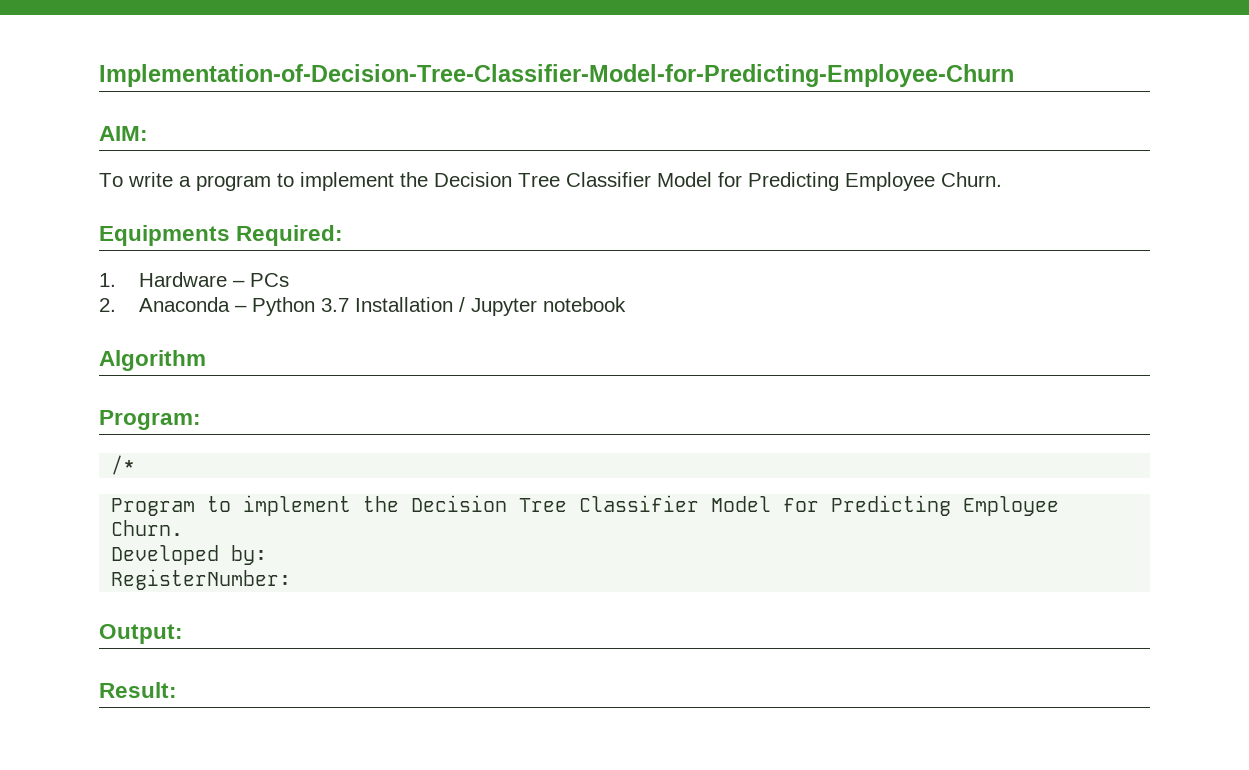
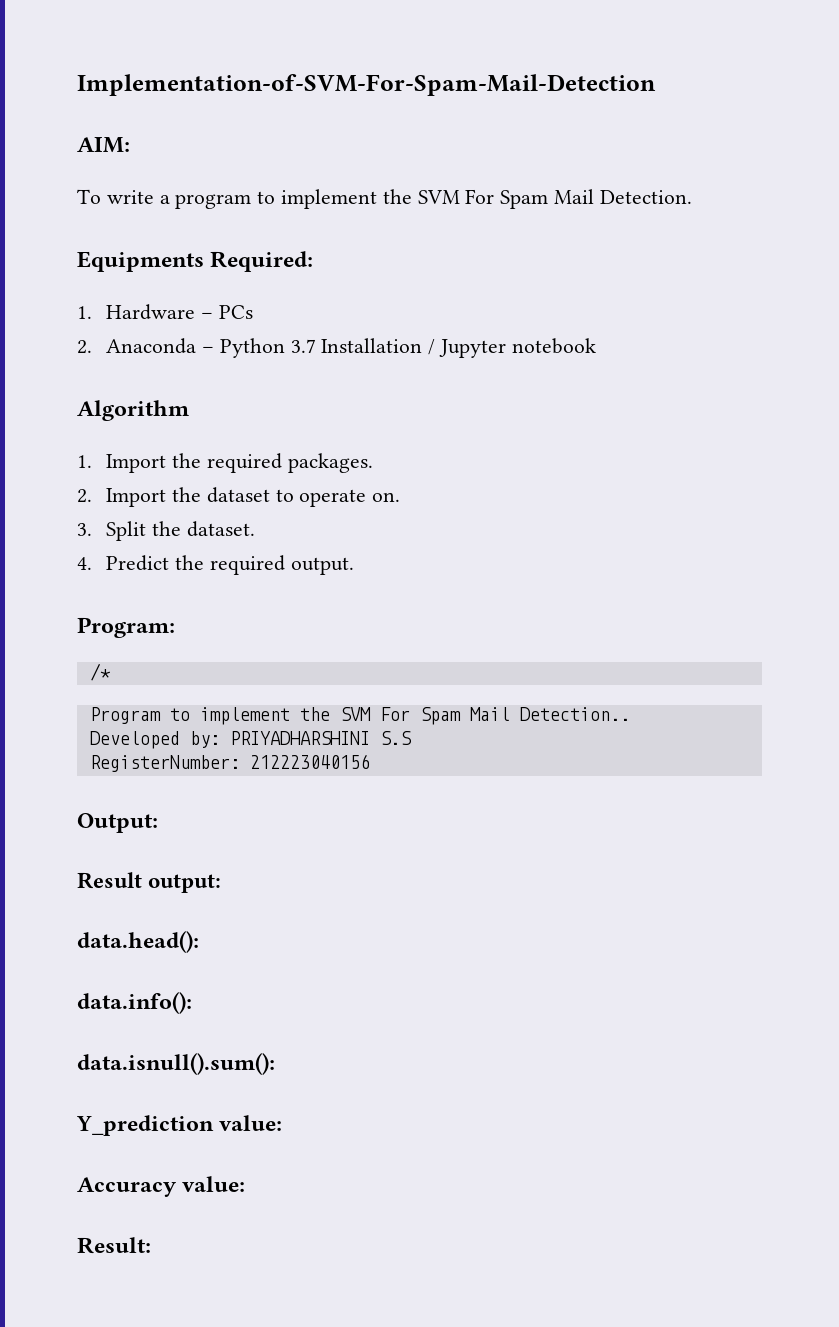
[99,64,1014,87] Implementation-of-Decision-Tree-Classifier-Model-for-Predicting-Employee-Churn -> [77,74,656,96] Implementation-of-SVM-For-Spam-Mail-Detection
[434,172,1002,191] Decision Tree Classifier Model for Predicting Employee Churn. -> [417,189,692,209] SVM For Spam Mail Detection.
(206, 360) none -> [77,453,373,473] [77,487,401,507] [77,521,255,541] [77,555,354,575] // 1. Import the required packages. // 2. Import the dataset to operate on. // 3. Split the dataset. // 4. Predict the required output.
[411,495,1060,516] [111,520,184,536] Decision Tree Classifier Model for Predicting Employee Churn. -> [339,707,630,725] SVM For Spam Mail Detection..
(268, 555) none -> [229,731,412,745] PRIYADHARSHINI S.S
(292, 579) none -> [249,754,370,769] 212223040156
(183, 634) none -> [77,872,222,893] [77,931,199,953] [77,992,192,1014] [77,1053,275,1075] [76,1115,283,1136] [77,1176,246,1197] // Result output: // data.head(): // data.info(): // data.isnull().sum(): // Y_prediction value: // Accuracy value:

